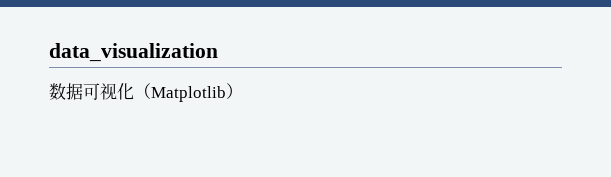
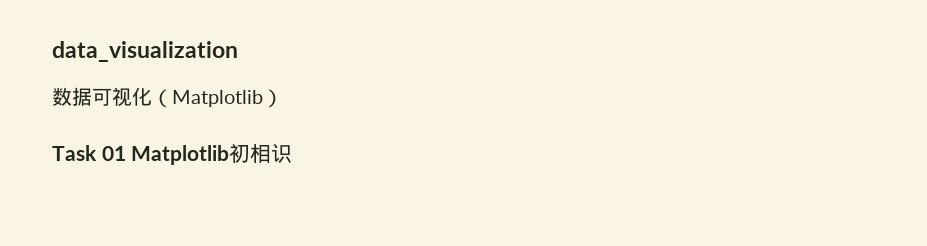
(243, 91) none -> [52,144,293,165] // Task 01 Matplotlib初相识

